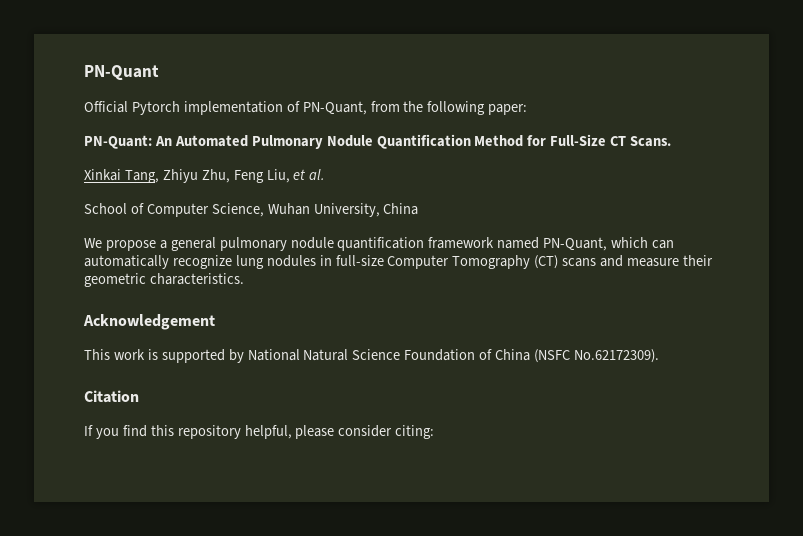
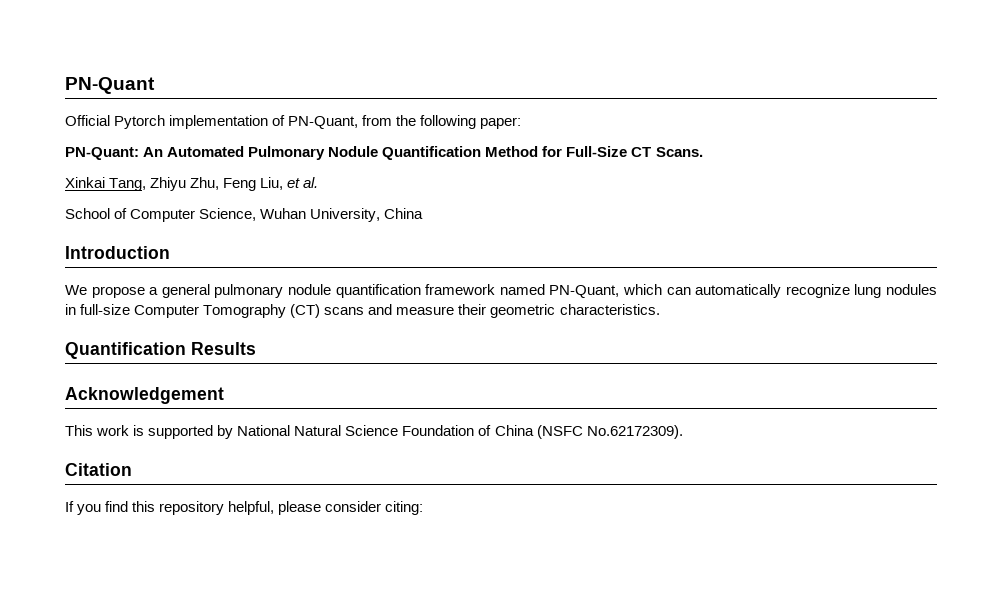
(419, 209) none -> [65,246,170,259] // Introduction
(244, 279) none -> [65,342,256,359] // Quantification Results

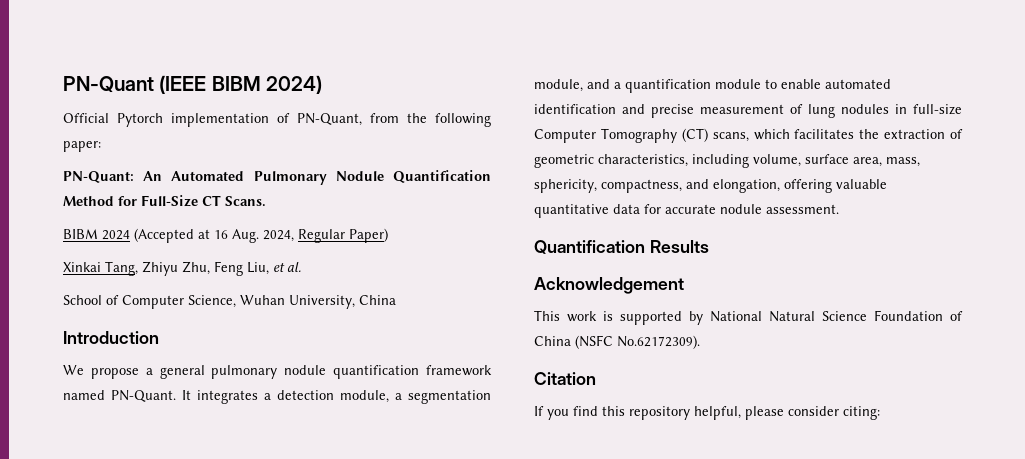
(155, 85) none -> [159,75,323,94] (IEEE BIBM 2024)
(703, 152) none -> [63,228,388,243] // BIBM 2024 (Accepted at 16 Aug. 2024, Regular Paper)
[549,284,850,298] PN-Quant, which can automatically recognize -> [111,390,491,404] [534,79,891,93] [534,104,803,118] PN-Quant. It integrates a detection module, a segmentation module, and a quantification module to enable automated identification and precise measurement of
[324,304,660,318] scans and measure their geometric characteristics. -> [712,129,963,142] [534,154,920,168] [534,179,887,193] [534,204,839,218] scans, which facilitates the extraction of geometric characteristics, including volume, surface area, mass, sphericity, compactness, and elongation, offering valuable quantitative data for accurate nodule assessment.

